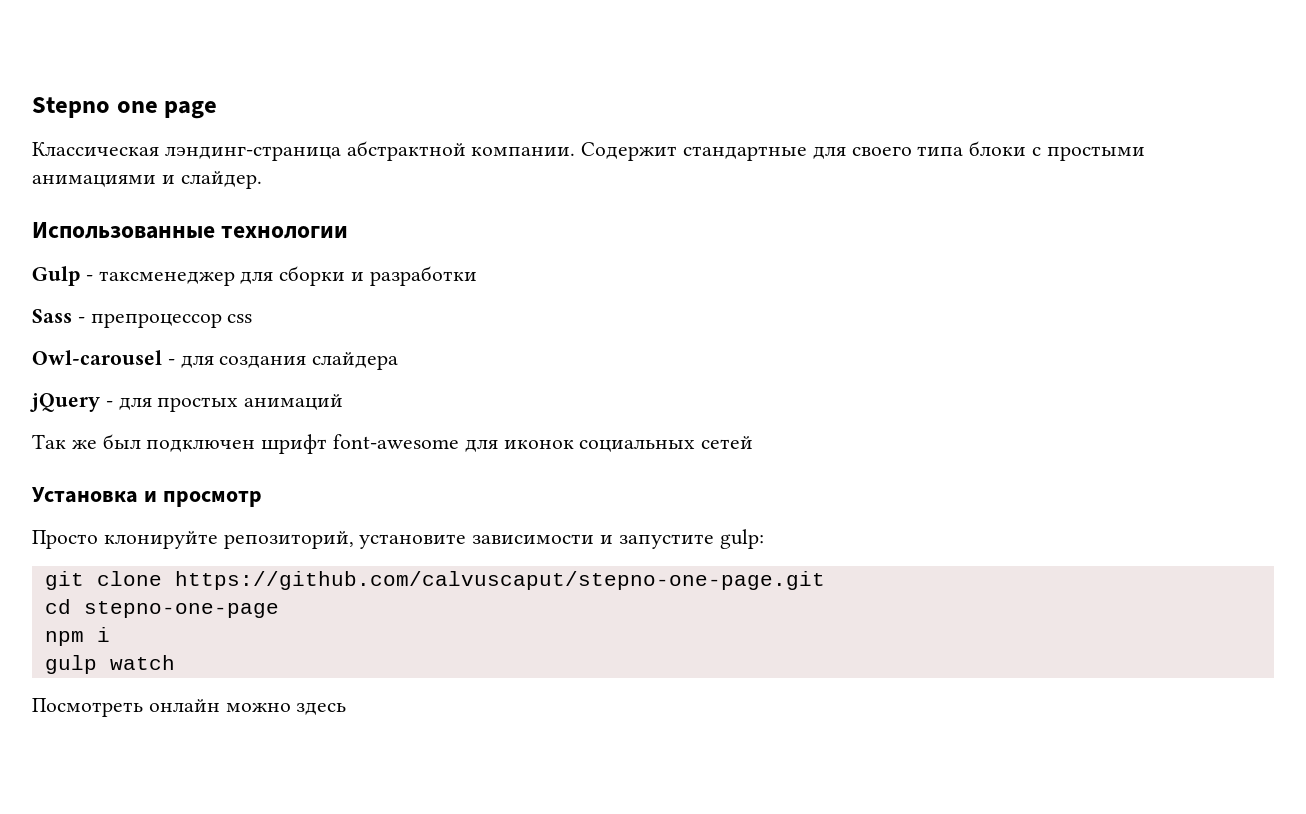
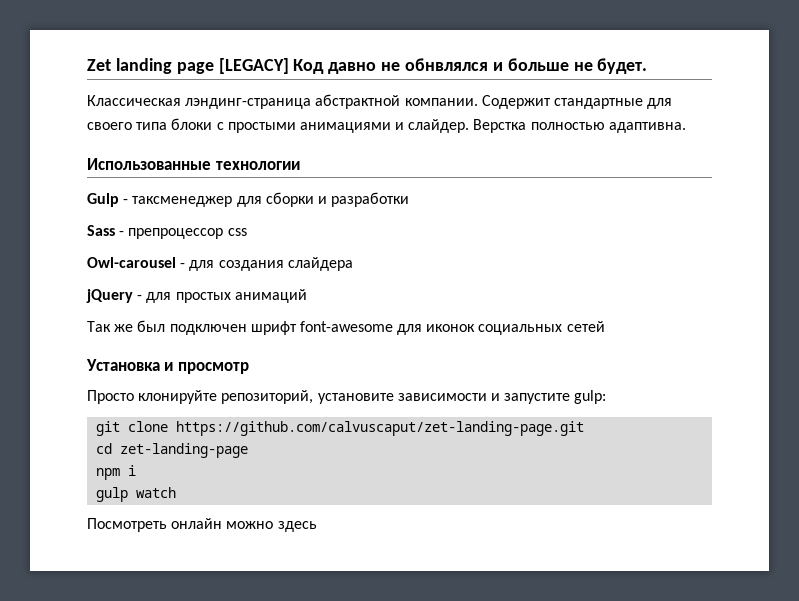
[32,97,158,118] Stepno one -> [87,58,172,74] Zet landing
(218, 110) none -> [218,58,648,74] [LEGACY] Код давно не обнвлялся и больше не будет.
(262, 180) none -> [473,119,686,133] Верстка полностью адаптивна.
[174,571,825,590] https://github.com/calvuscaput/stepno-one-page.git -> [176,421,585,436] https://github.com/calvuscaput/zet-landing-page.git
[83,601,279,618] stepno-one-page -> [120,443,249,458] zet-landing-page

